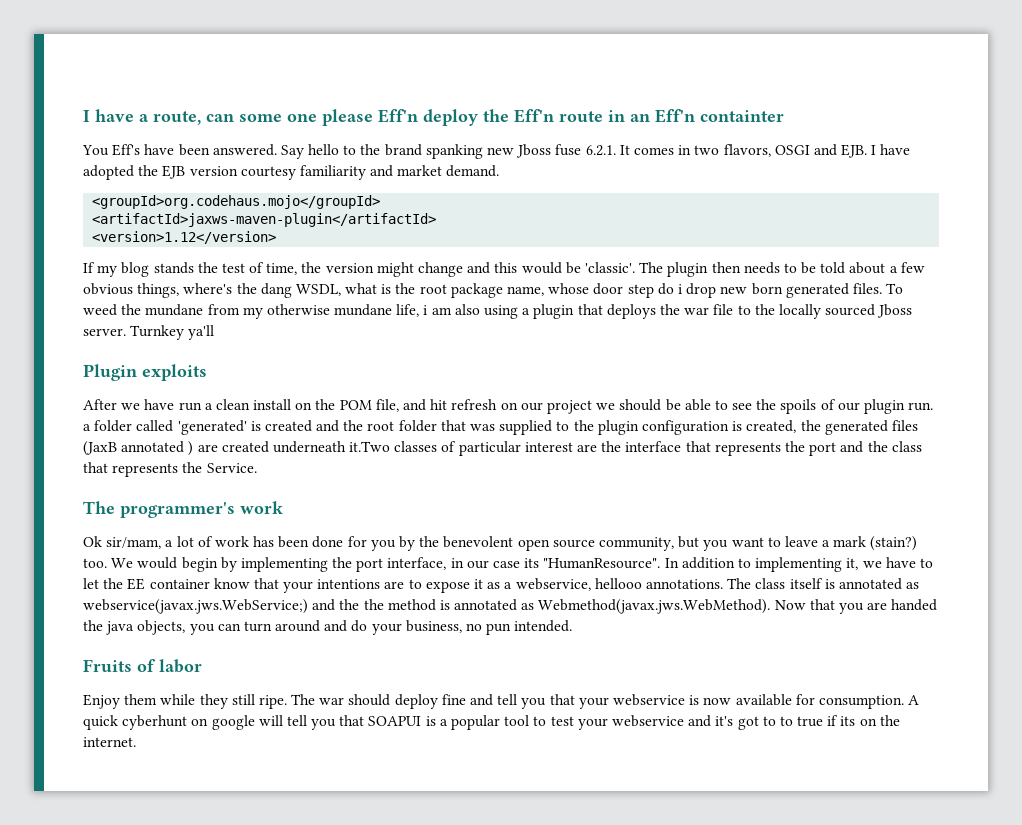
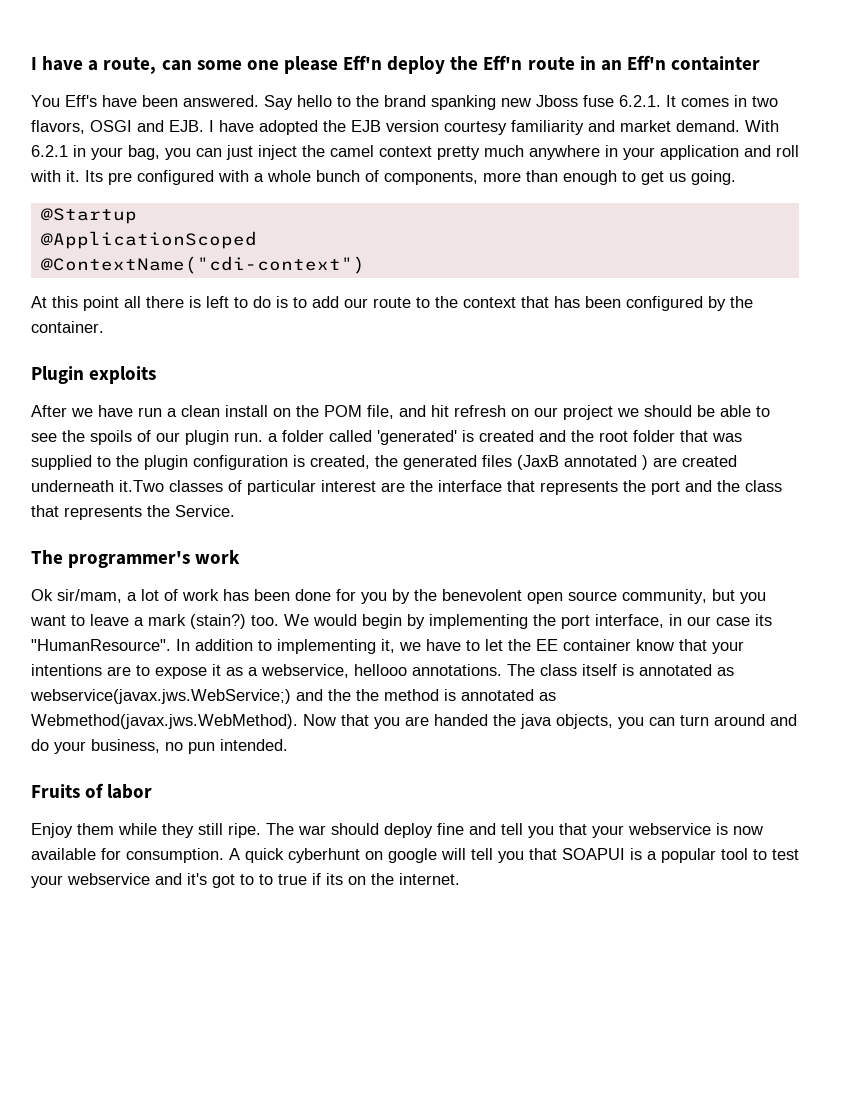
[92,195,381,209] [92,213,437,227] [92,231,277,244] [83,262,925,277] [83,283,904,298] [83,304,913,319] [83,325,215,340] // <groupId>org.codehaus.mojo</groupId> // <artifactId>jaxws-maven-plugin</artifactId> // <version>1.12</version> // If my blog stands the test of time, the version might change and this would be 'classic'. The plugin then needs to be told about a few obvious things, where's the dang WSDL, what is the root package name, whose door step do i drop new born generated files. To weed the mundane from my otherwise mundane life, i am also using a plugin that deploys the war file to the locally sourced Jboss server. Turnkey ya'll -> [745,120,779,132] [31,145,799,160] [30,170,736,185] [40,208,137,224] [40,231,257,249] [40,256,365,274] [31,296,753,311] [31,321,104,333] With 6.2.1 in your bag, you can just inject the camel context pretty much anywhere in your application and roll with it. Its pre configured with a whole bunch of components, more than enough to get us going. // @Startup // @ApplicationScoped // @ContextName("cdi-context") // At this point all there is left to do is to add our route to the context that has been configured by the container.

